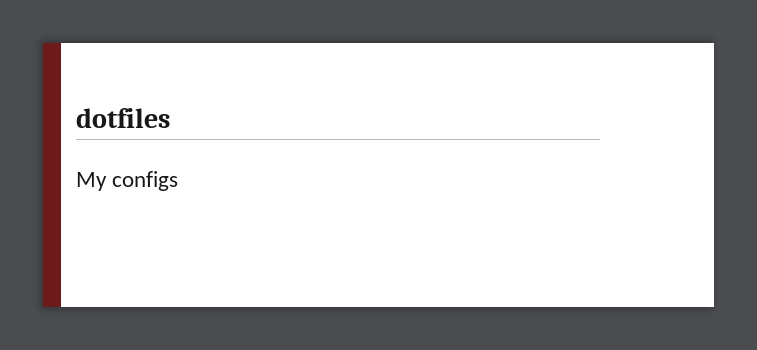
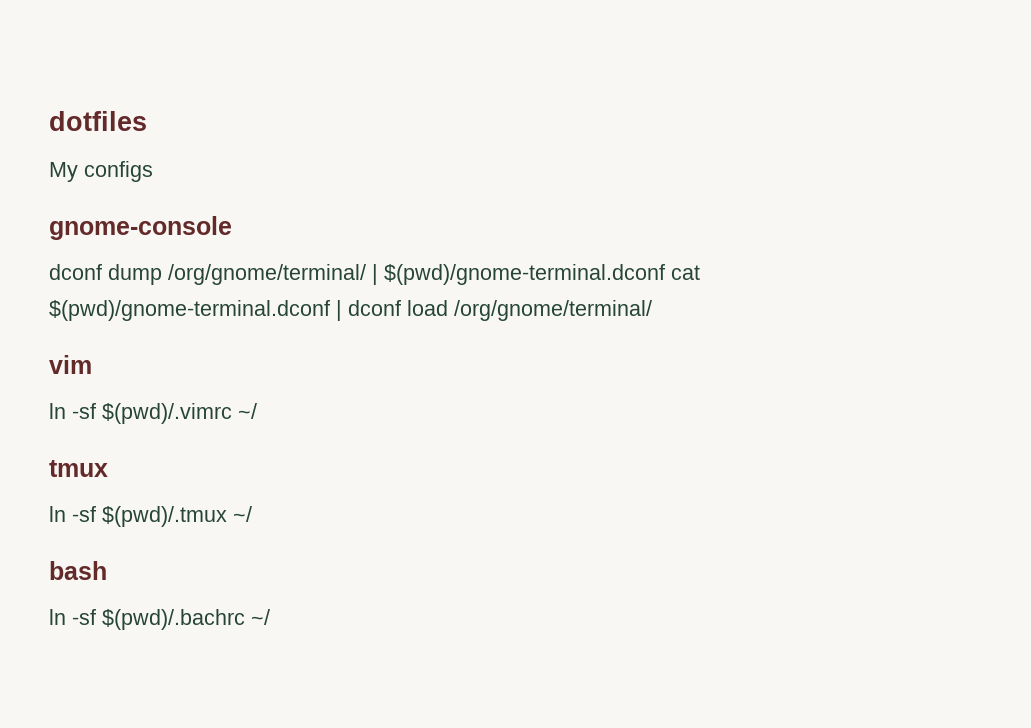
(179, 181) none -> [49,216,232,240] [49,264,700,285] [49,300,652,321] [49,355,92,374] [49,403,257,424] [49,460,108,477] [49,506,252,527] [49,561,107,580] [49,609,270,630] // gnome-console // dconf dump /org/gnome/terminal/ | $(pwd)/gnome-terminal.dconf cat $(pwd)/gnome-terminal.dconf | dconf load /org/gnome/terminal/ // vim // ln -sf $(pwd)/.vimrc ~/ // tmux // ln -sf $(pwd)/.tmux ~/ // bash // ln -sf $(pwd)/.bachrc ~/

